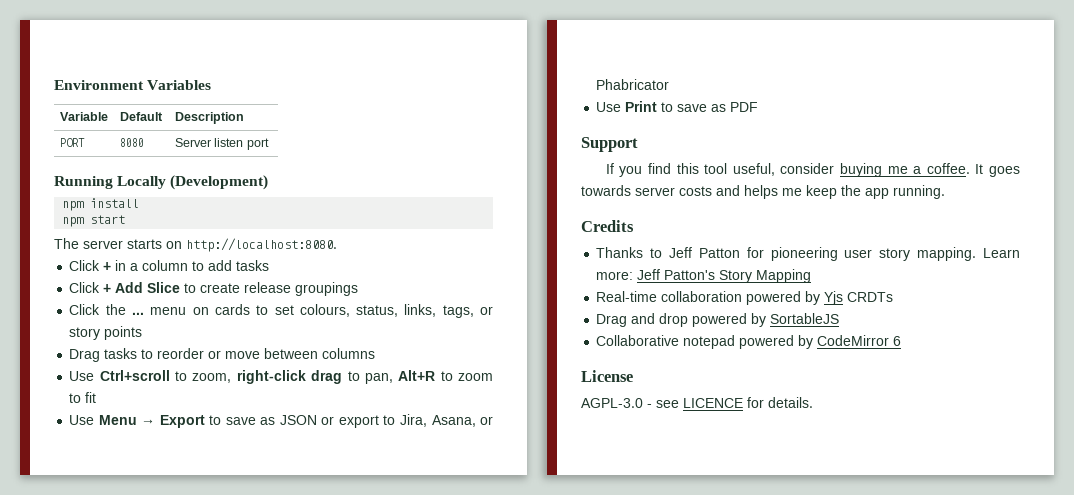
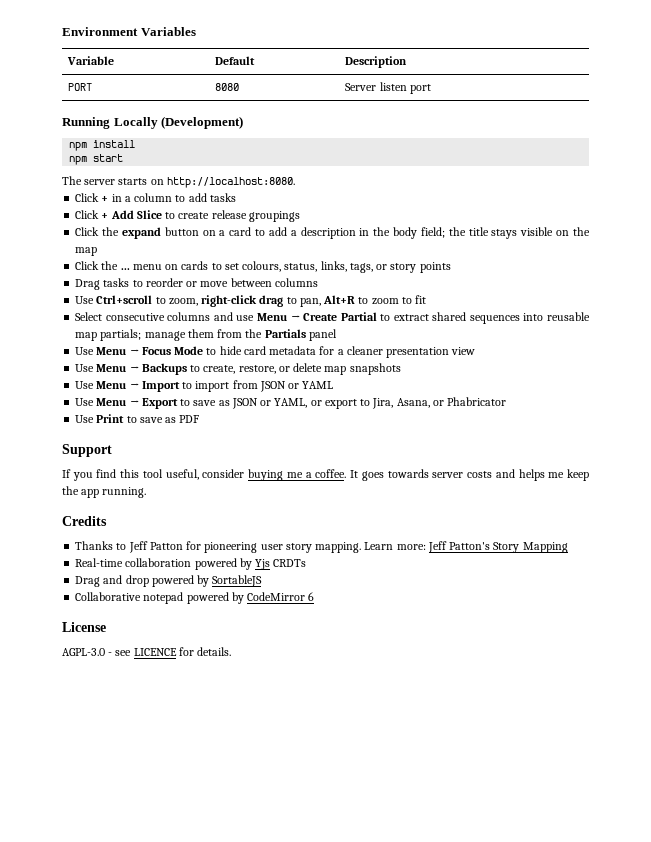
(359, 289) none -> [75,227,590,239] [75,247,98,256] // Click the expand button on a card to add a description in the body field; the title stays visible on the map
(97, 397) none -> [75,312,590,324] [75,329,337,341] [75,346,476,358] [75,363,401,375] [75,380,334,392] // Select consecutive columns and use Menu → Create Partial to extract shared sequences into reusable map partials; manage them from the Partials panel // Use Menu → Focus Mode to hide card metadata for a cleaner presentation view // Use Menu → Backups to create, restore, or delete map snapshots // Use Menu → Import to import from JSON or YAML
(335, 420) none -> [274,398,322,408] YAML, or

